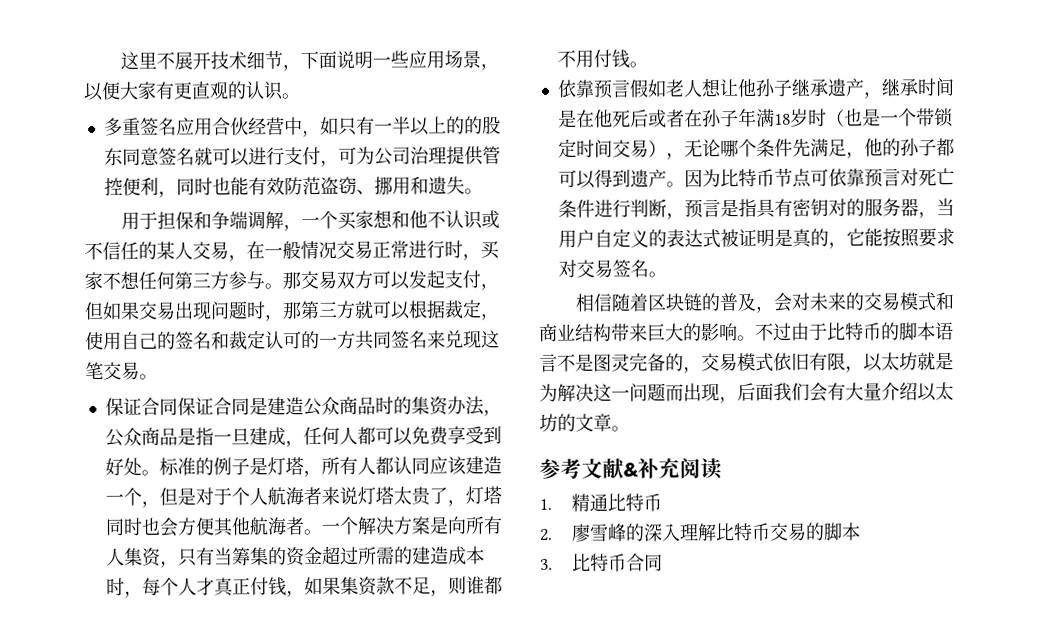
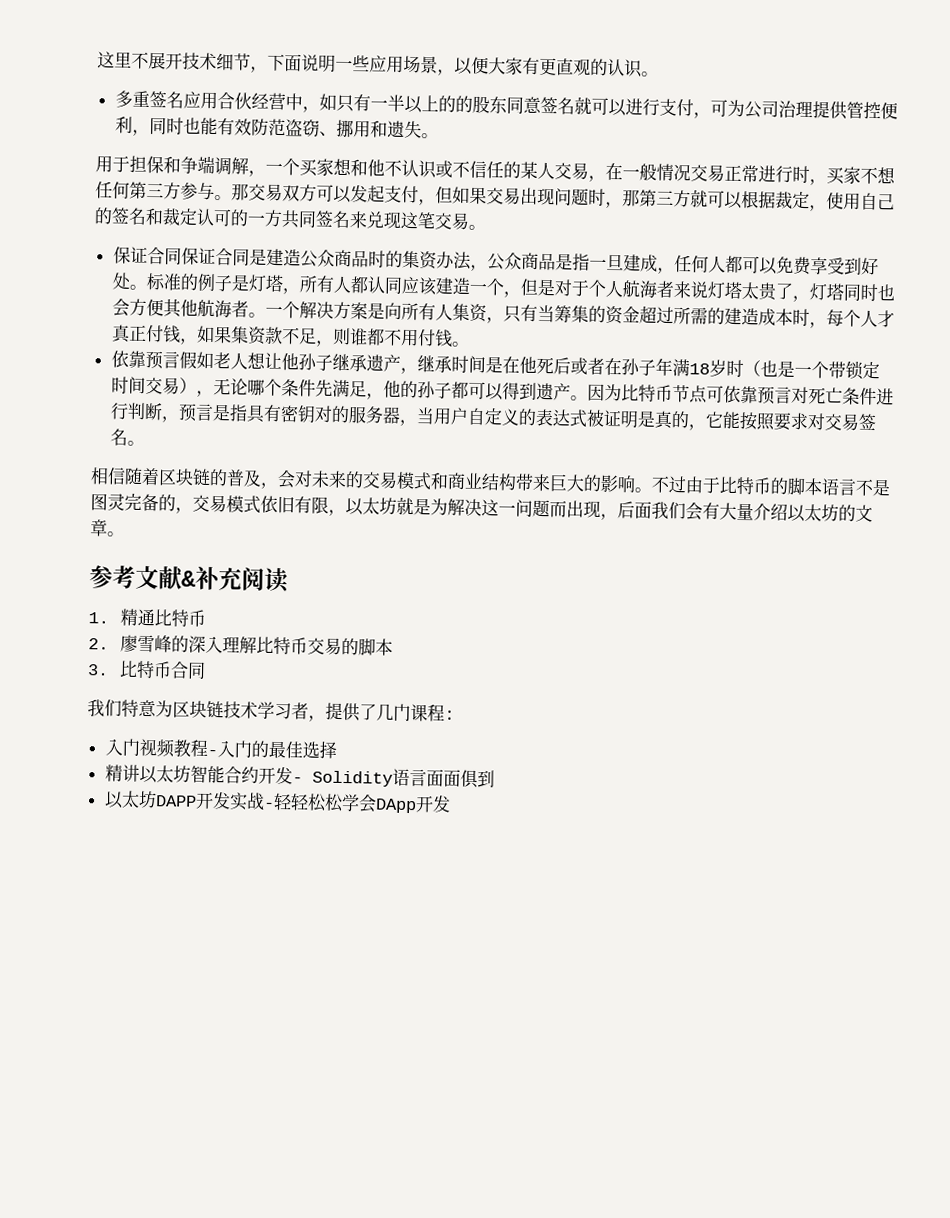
(663, 563) none -> [87,699,455,722] [104,738,337,759] [104,764,495,789] [103,790,451,814] // 我们特意为区块链技术学习者，提供了几门课程: // 入门视频教程-入门的最佳选择 // 精讲以太坊智能合约开发- Solidity语言面面俱到 // 以太坊DAPP开发实战-轻轻松松学会DApp开发

